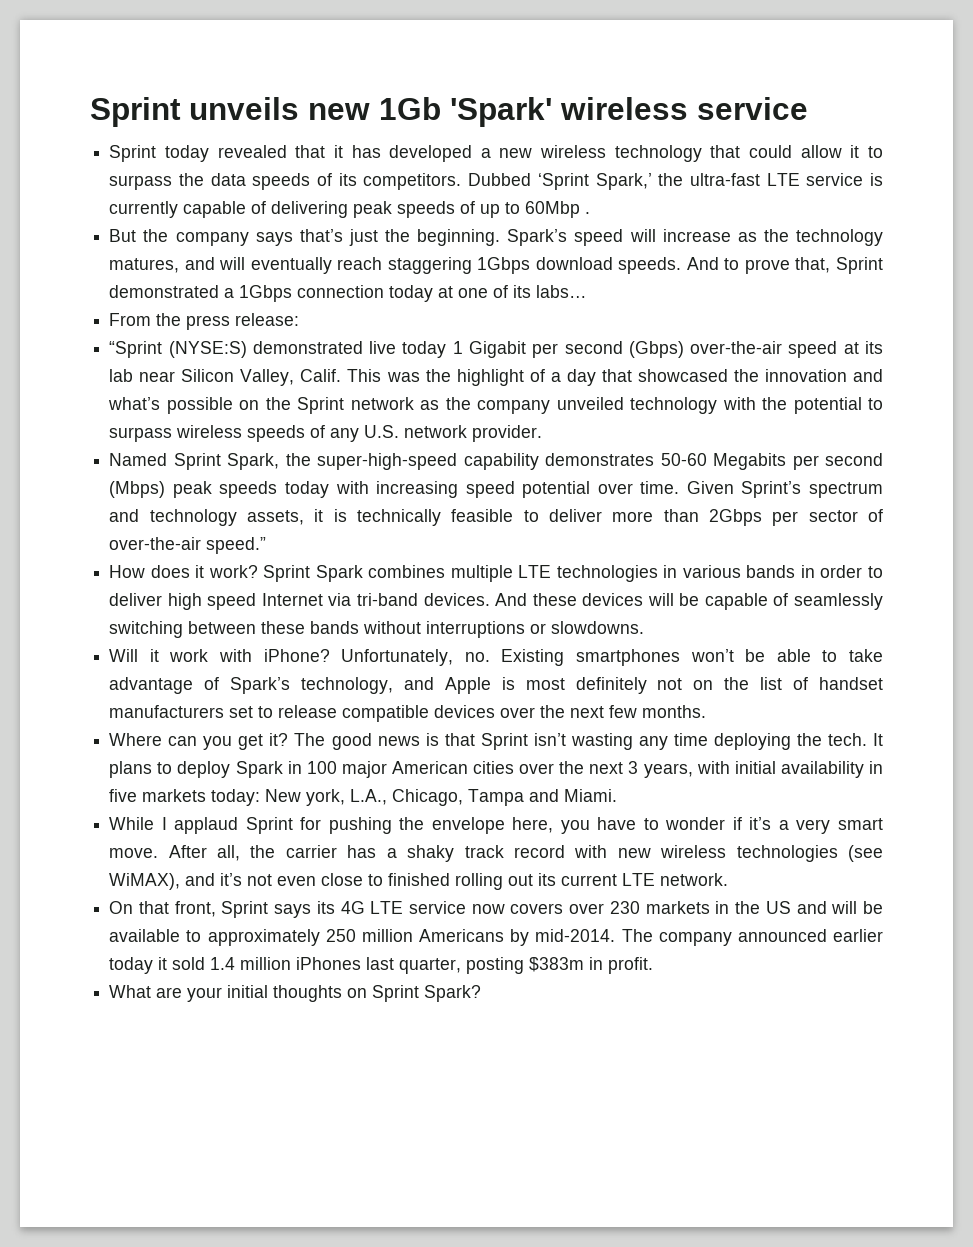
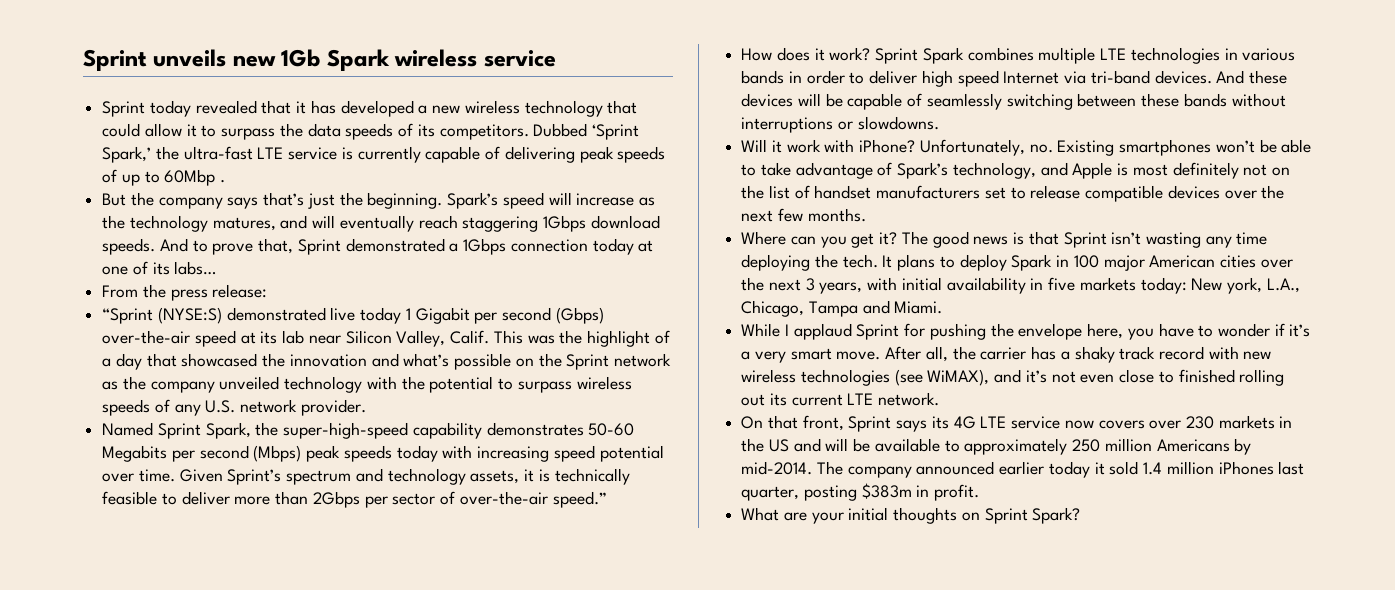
[450,97,552,127] 'Spark' -> [326,49,390,71] Spark

